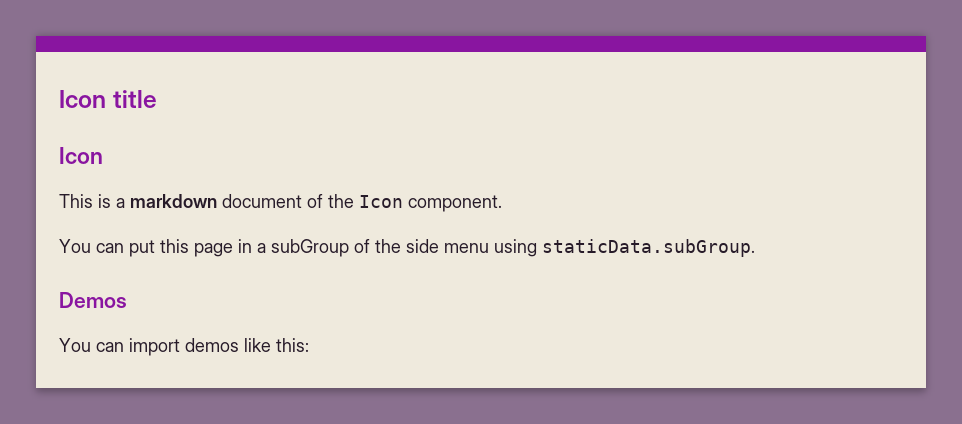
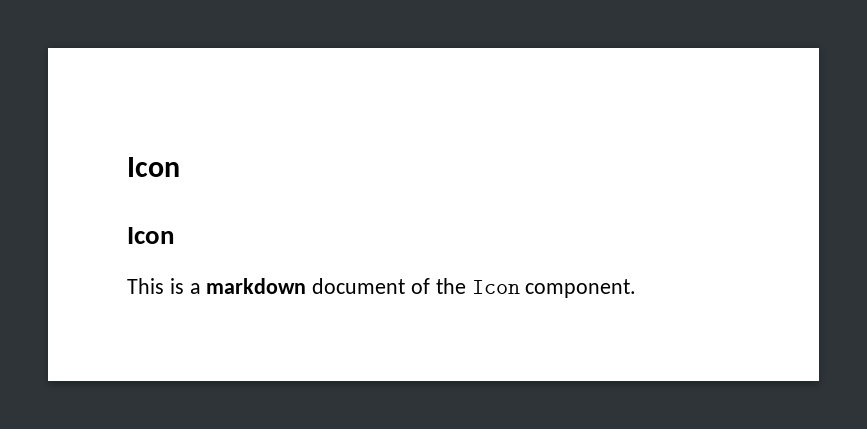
[59,90,157,108] Icon title -> [127,157,180,177] Icon
[59,239,755,257] [59,292,127,308] [59,338,309,356] // You can put this page in a subGroup of the side menu using staticData.subGroup. // Demos // You can import demos like this: -> (637, 288) none

